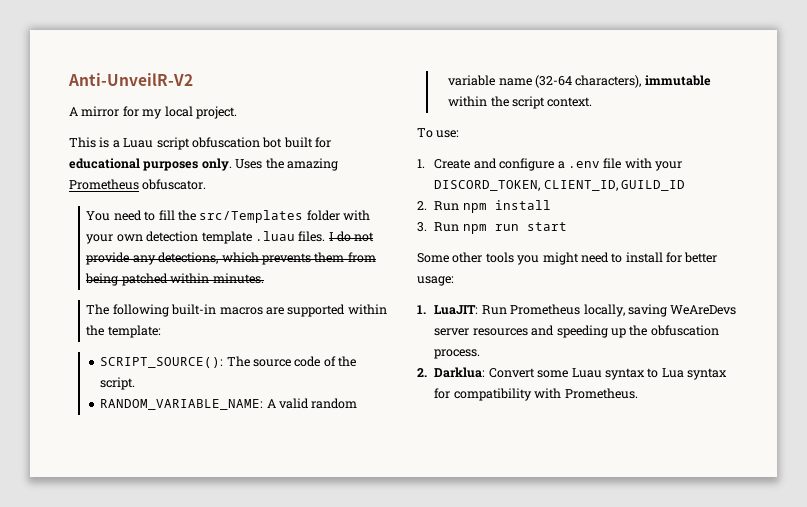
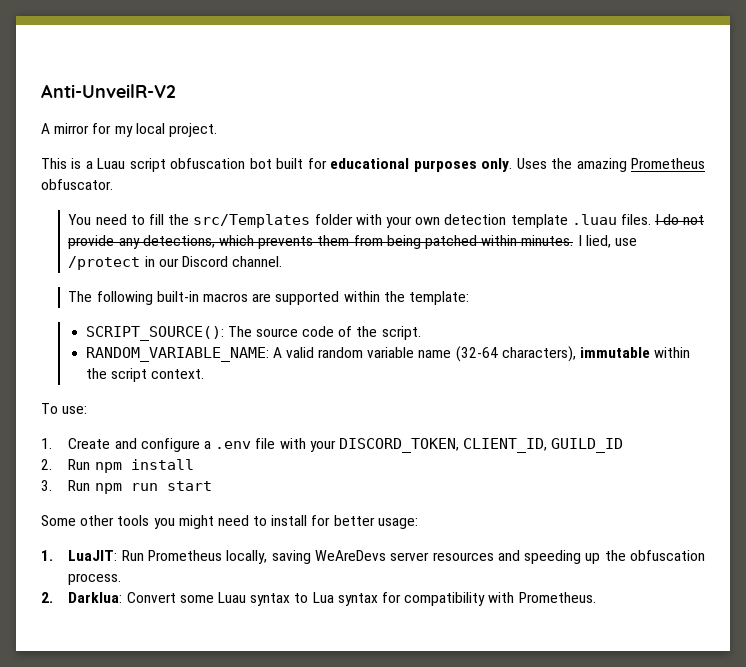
(264, 278) none -> [577,235,637,248] [68,256,283,270] I lied, use /protect in our Discord channel.

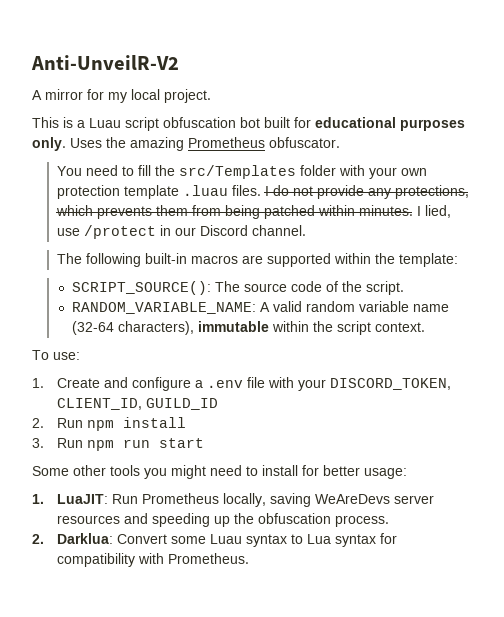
[444,214,507,225] detection -> [56,185,120,199] protection
[142,235,215,248] detections, -> [394,185,469,199] protections,

